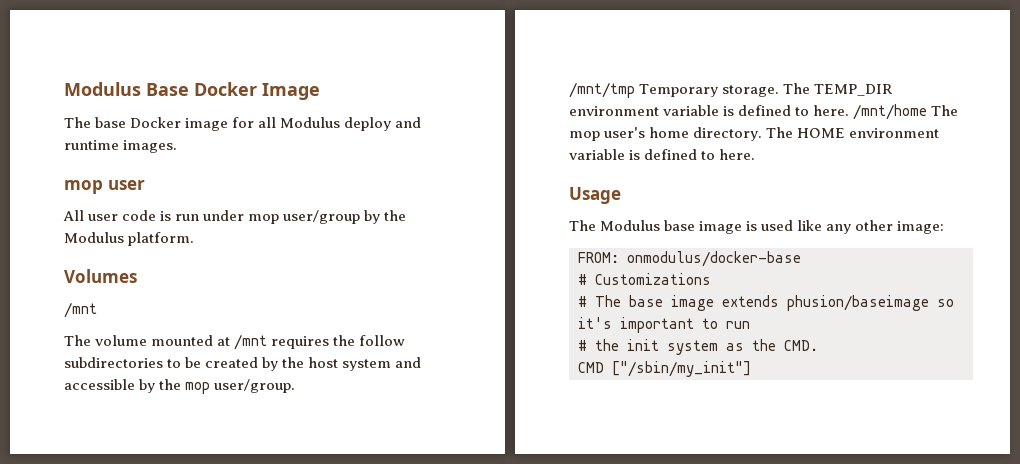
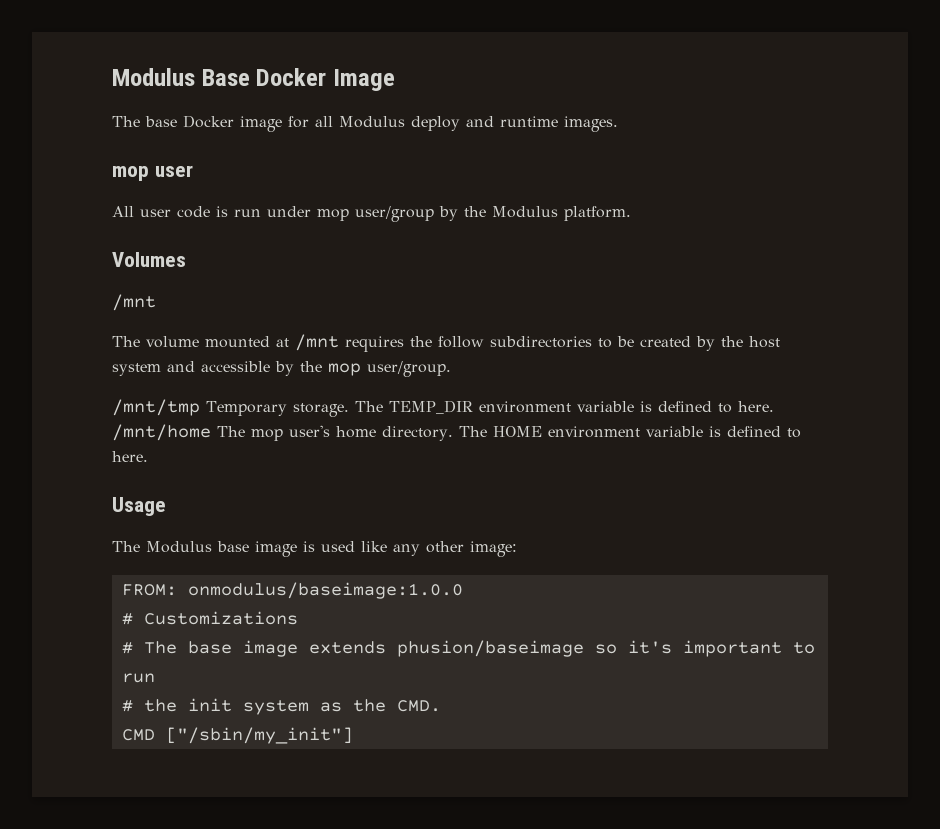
[627,251,801,267] onmodulus/docker-base -> [187,582,463,599] onmodulus/baseimage:1.0.0

